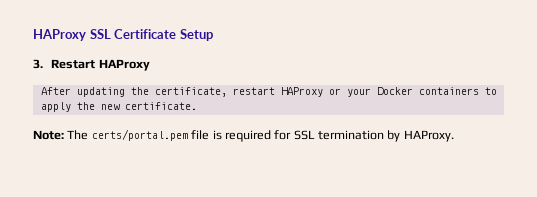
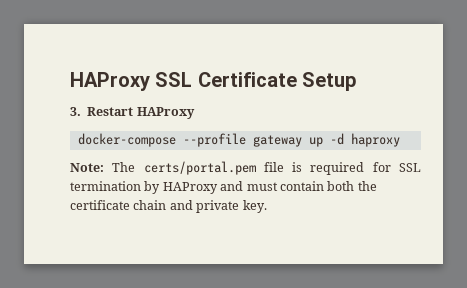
[40,87,497,97] [40,102,197,112] After updating the certificate, restart HAProxy or your Docker containers to apply the new certificate. -> [77,133,400,147] docker-compose --profile gateway up -d haproxy
[403,130,454,142] HAProxy. -> [162,181,377,194] [70,200,267,213] HAProxy and must contain both the certificate chain and private key.

